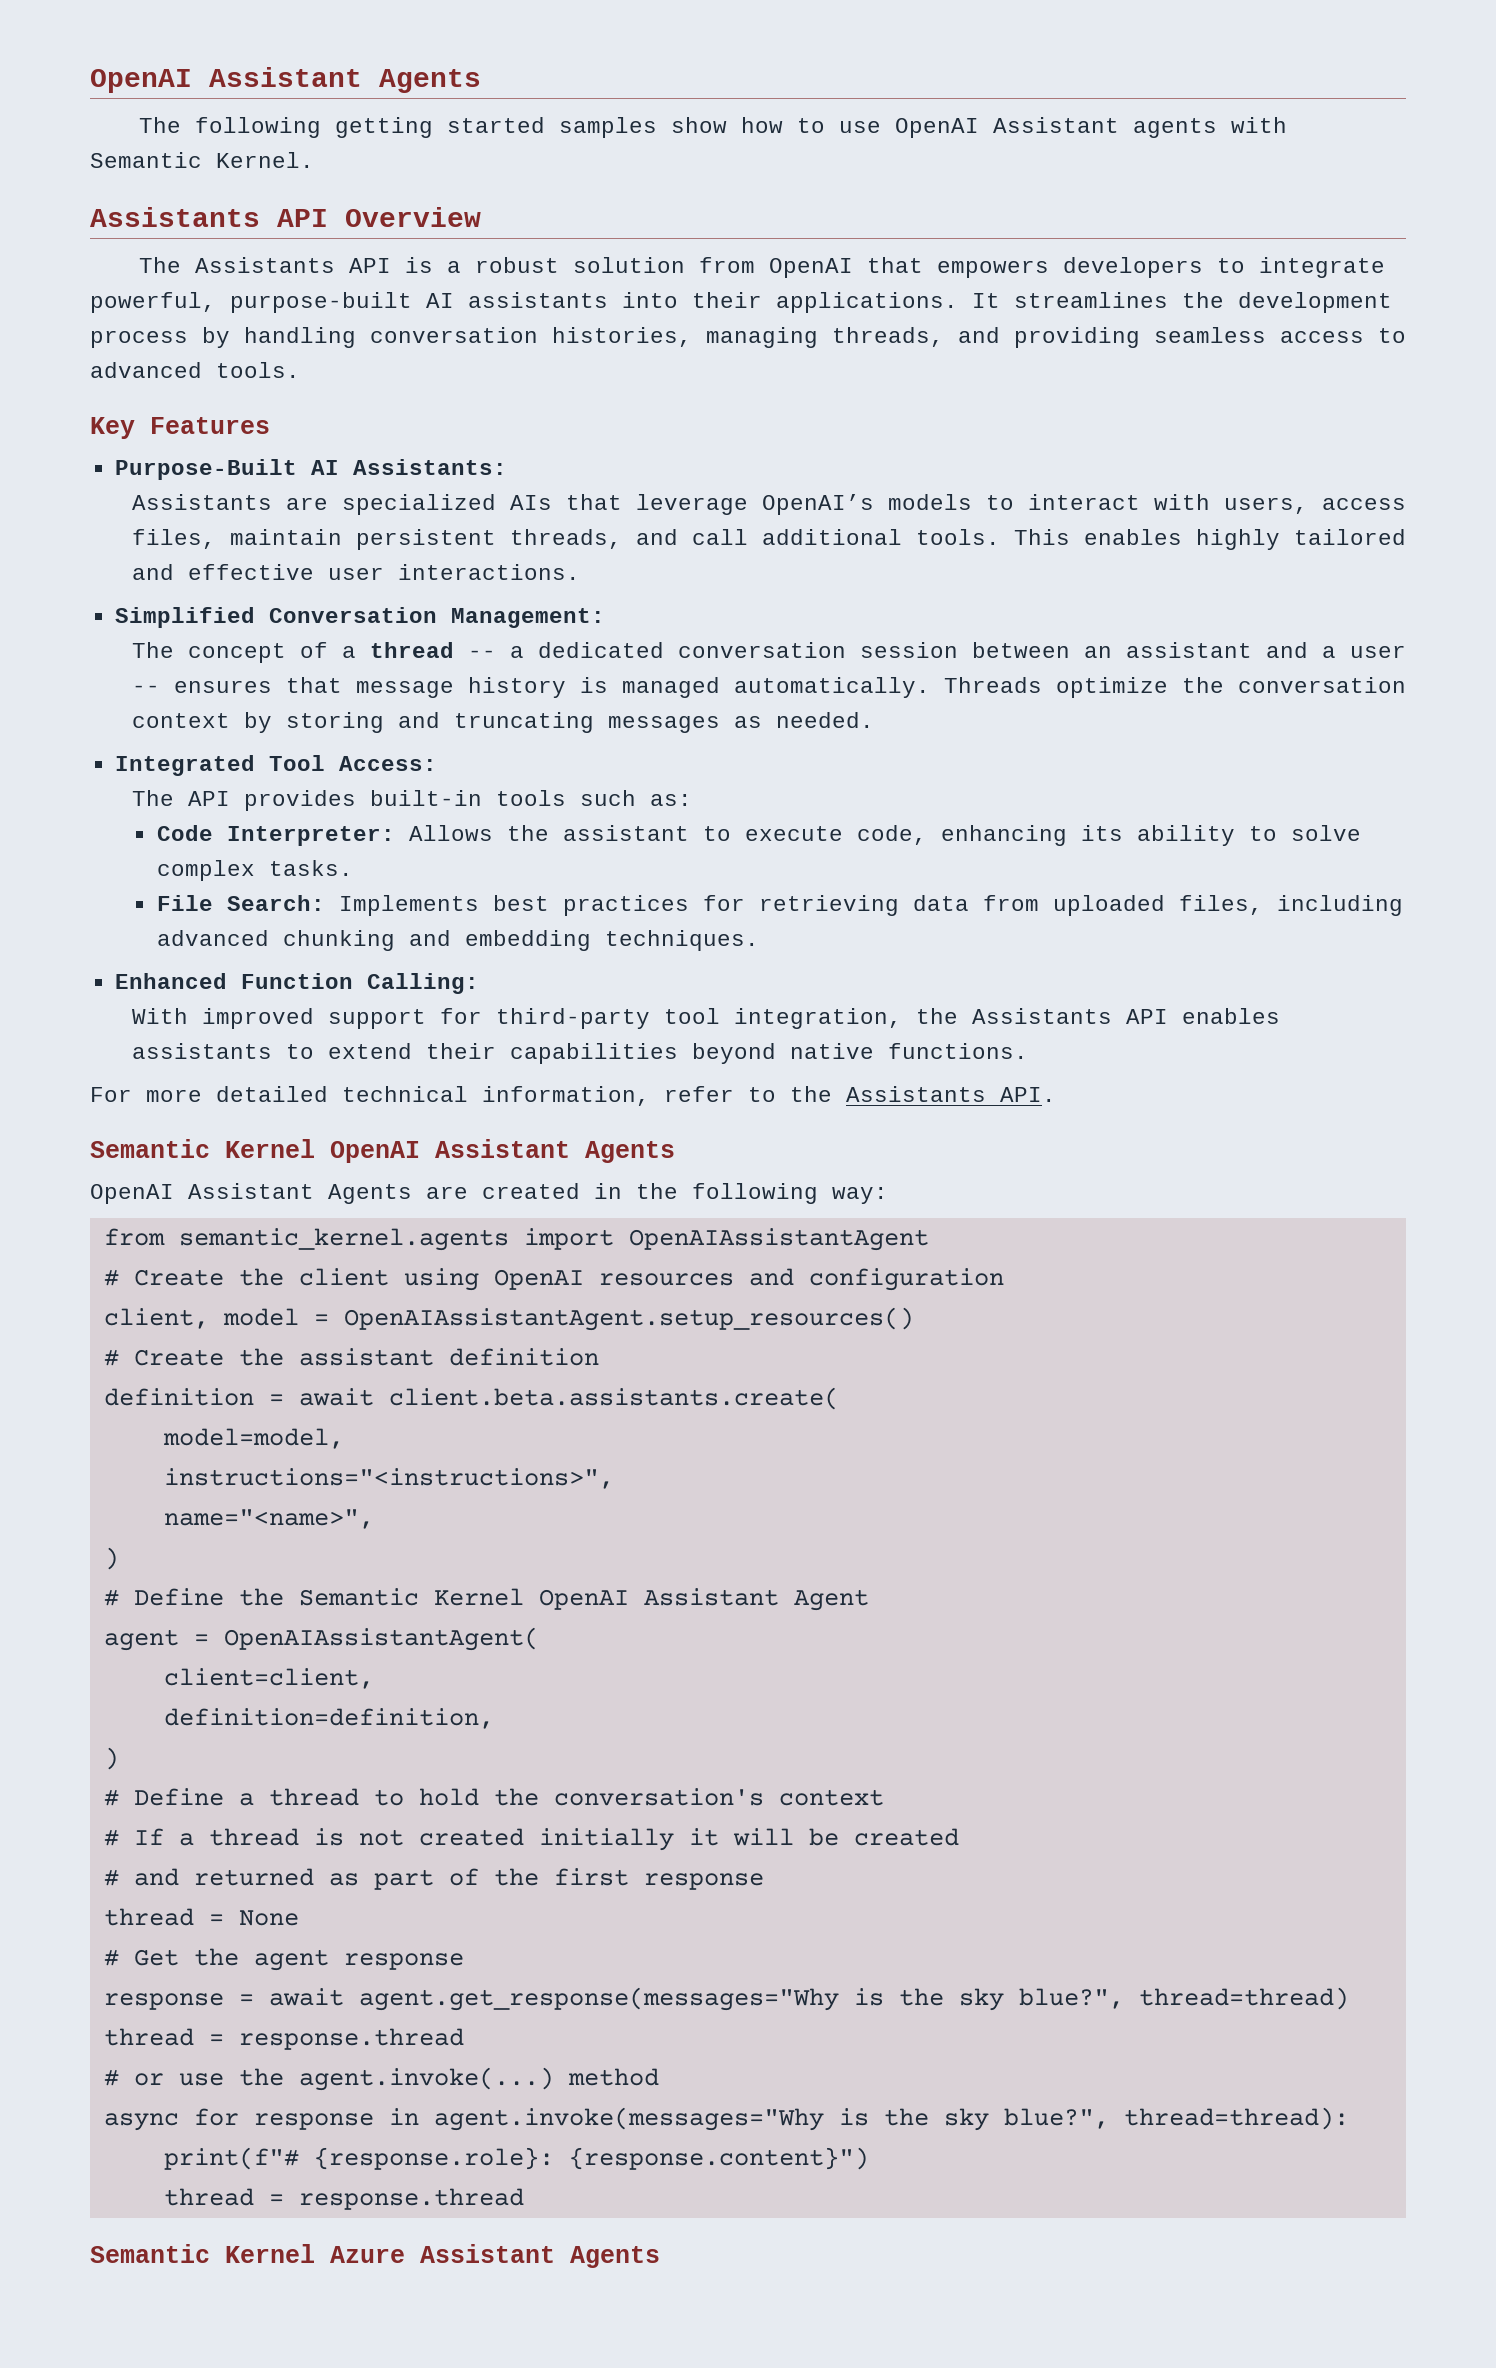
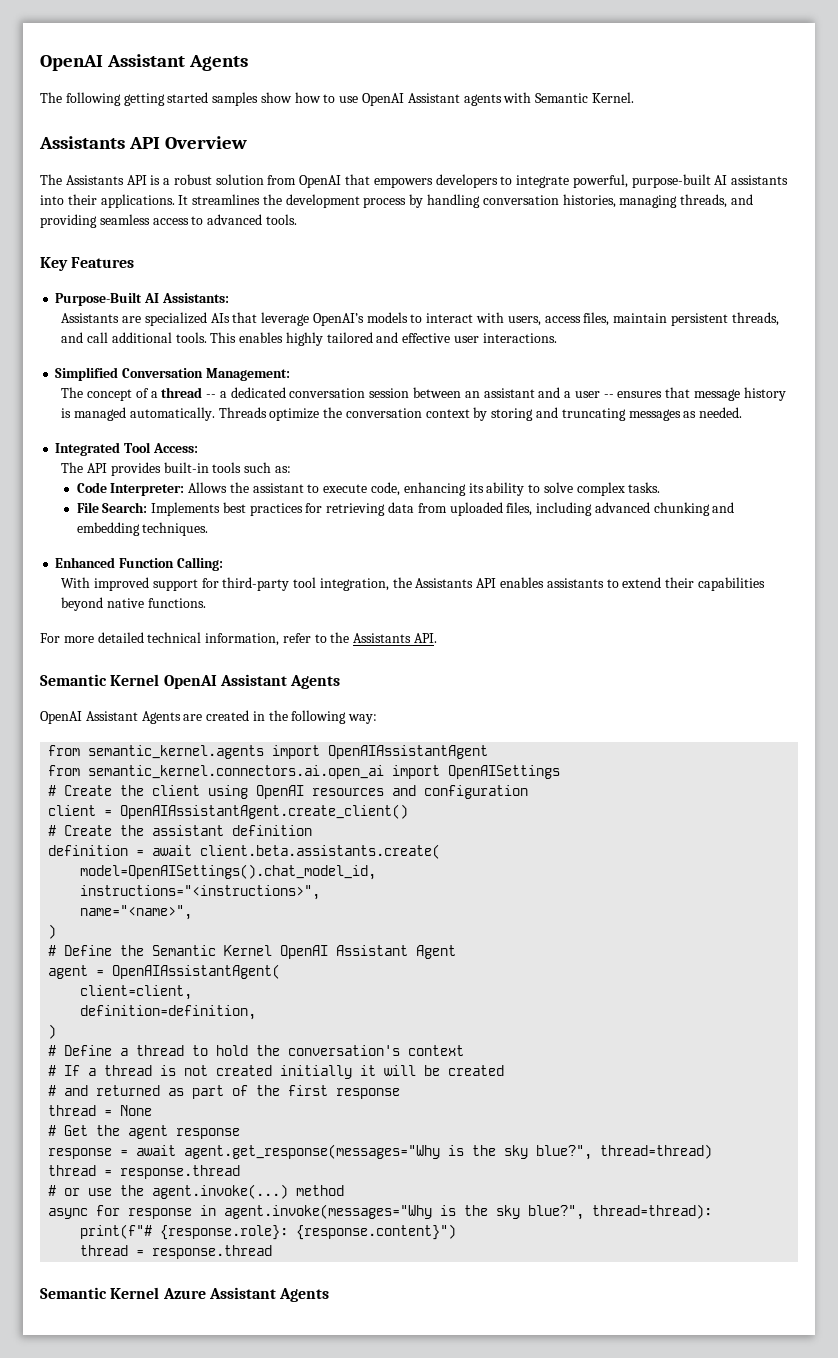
(929, 1239) none -> [48,765,561,779] // from semantic_kernel.connectors.ai.open_ai import OpenAISettings
[103,1307,914,1331] client, model = OpenAIAssistantAgent.setup_resources() -> [48,804,409,819] client = OpenAIAssistantAgent.create_client()
[162,1428,344,1449] model=model, -> [80,864,377,880] model=OpenAISettings().chat_model_id,

